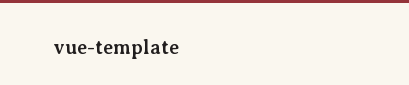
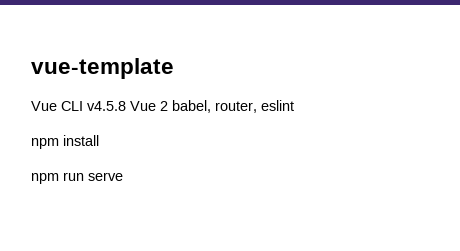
(179, 49) none -> [31,100,294,113] [31,135,99,149] [31,172,123,184] // Vue CLI v4.5.8 Vue 2 babel, router, eslint // npm install // npm run serve

